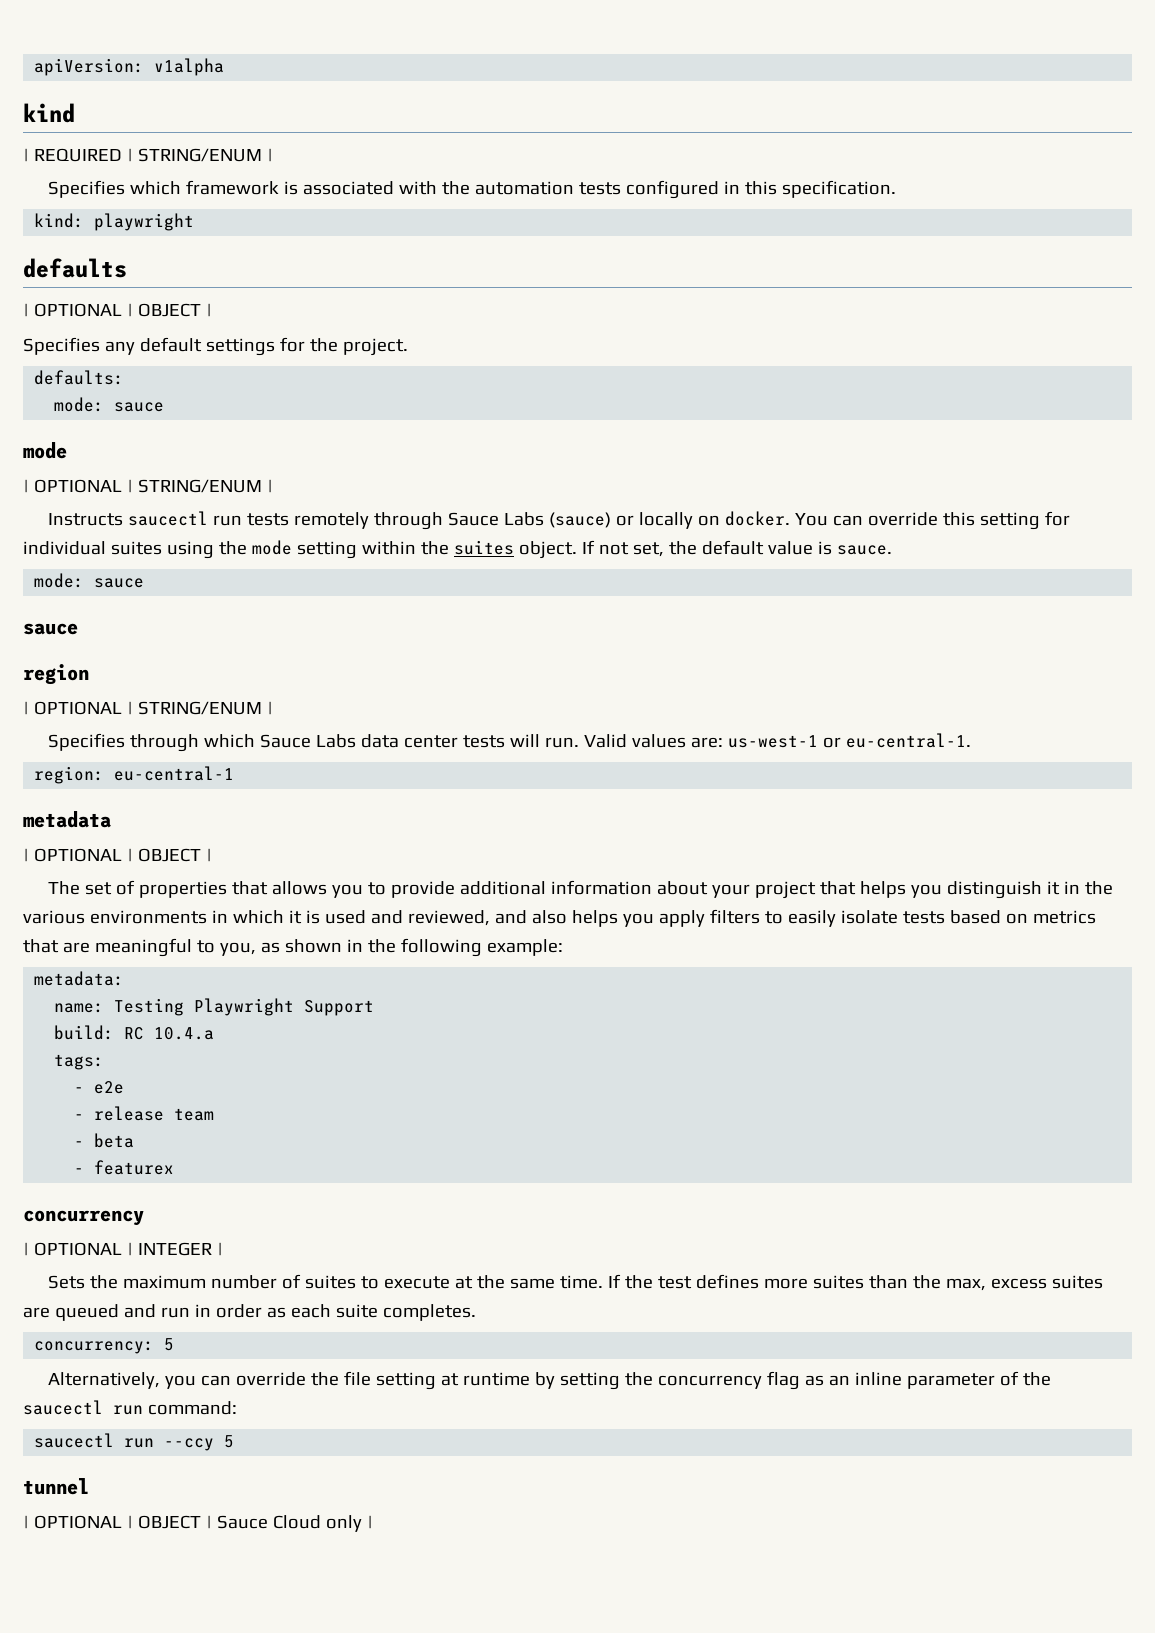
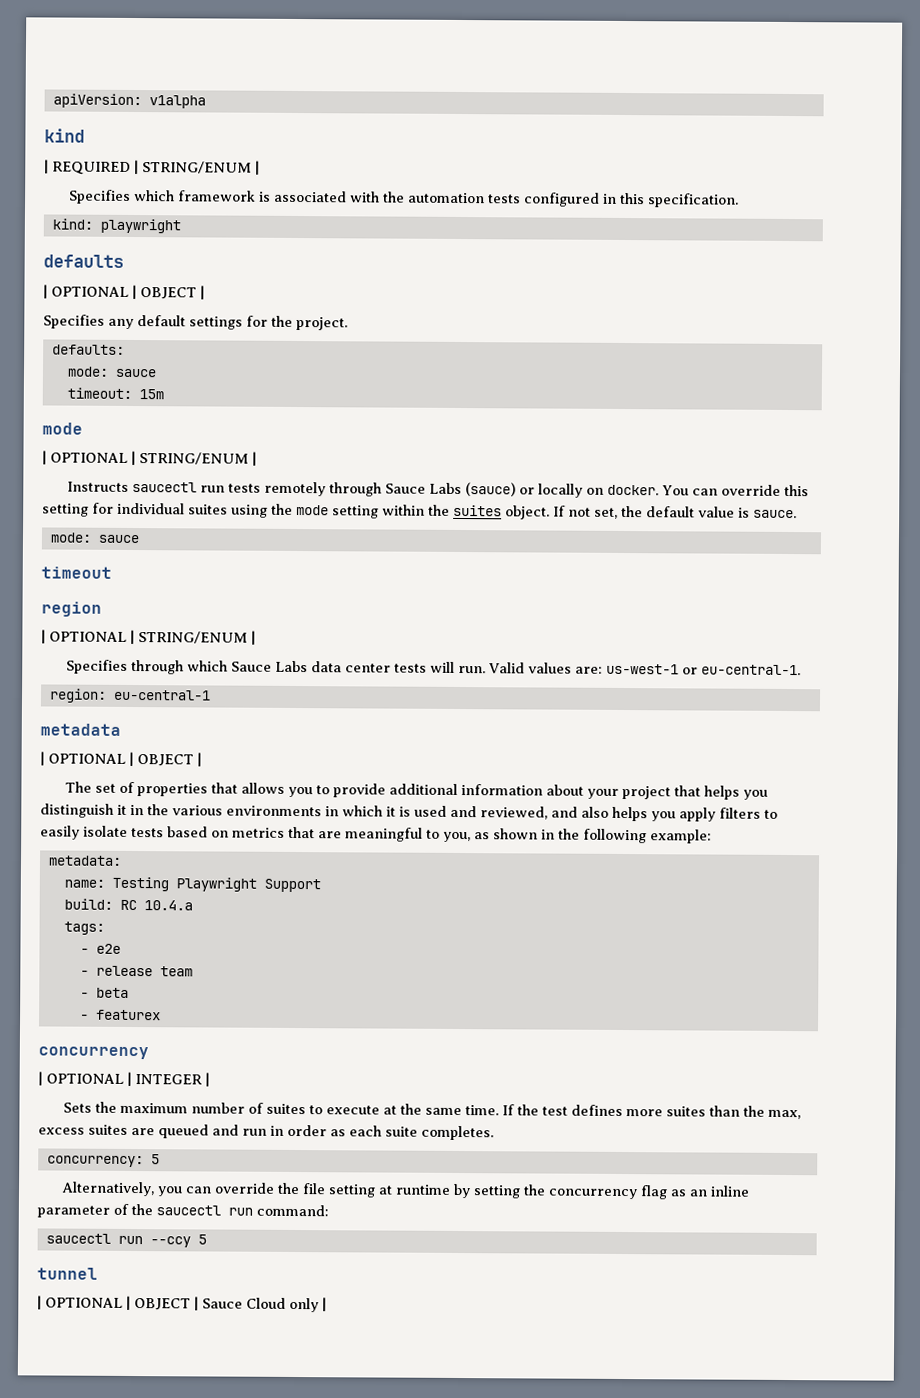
(165, 407) none -> [66,387,164,400] // timeout: 15m
[23,623,78,635] sauce -> [41,566,112,579] timeout

